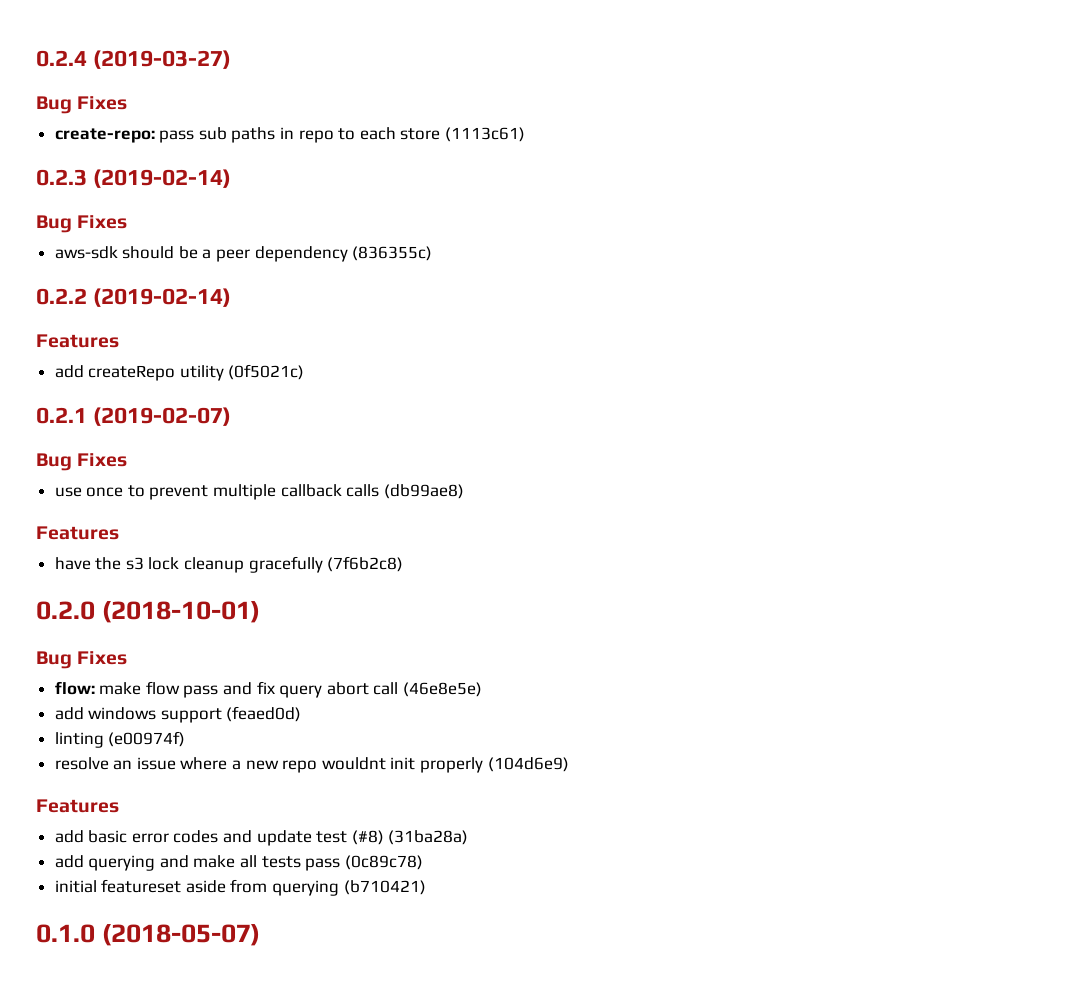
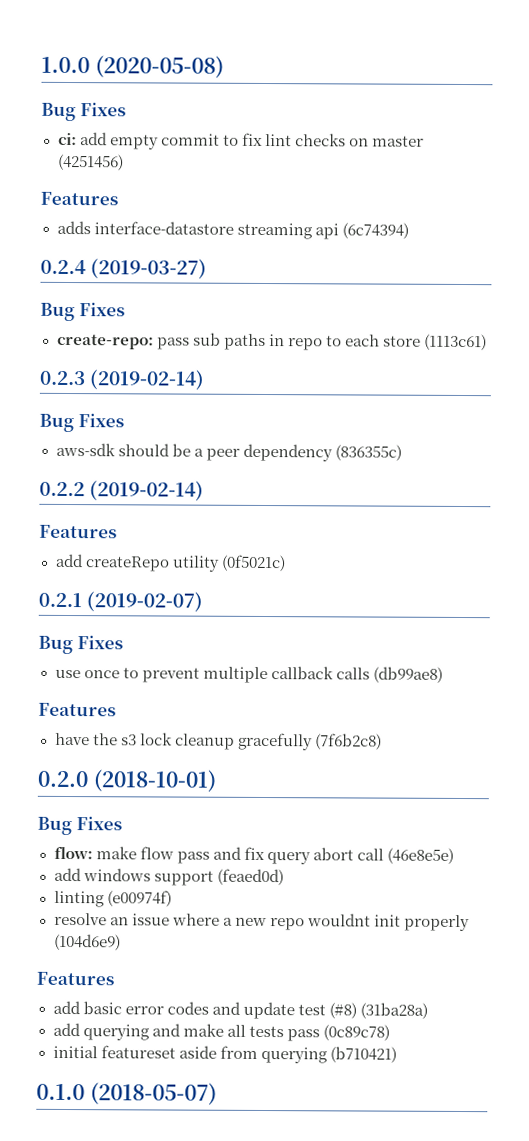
(36, 58) none -> [41,55,224,78] [41,102,126,122] [57,132,424,150] [57,153,124,171] [40,191,118,206] [56,220,409,240] 1.0.0 (2020-05-08) // Bug Fixes // ci: add empty commit to fix lint checks on master (4251456) // Features // adds interface-datastore streaming api (6c74394) //

